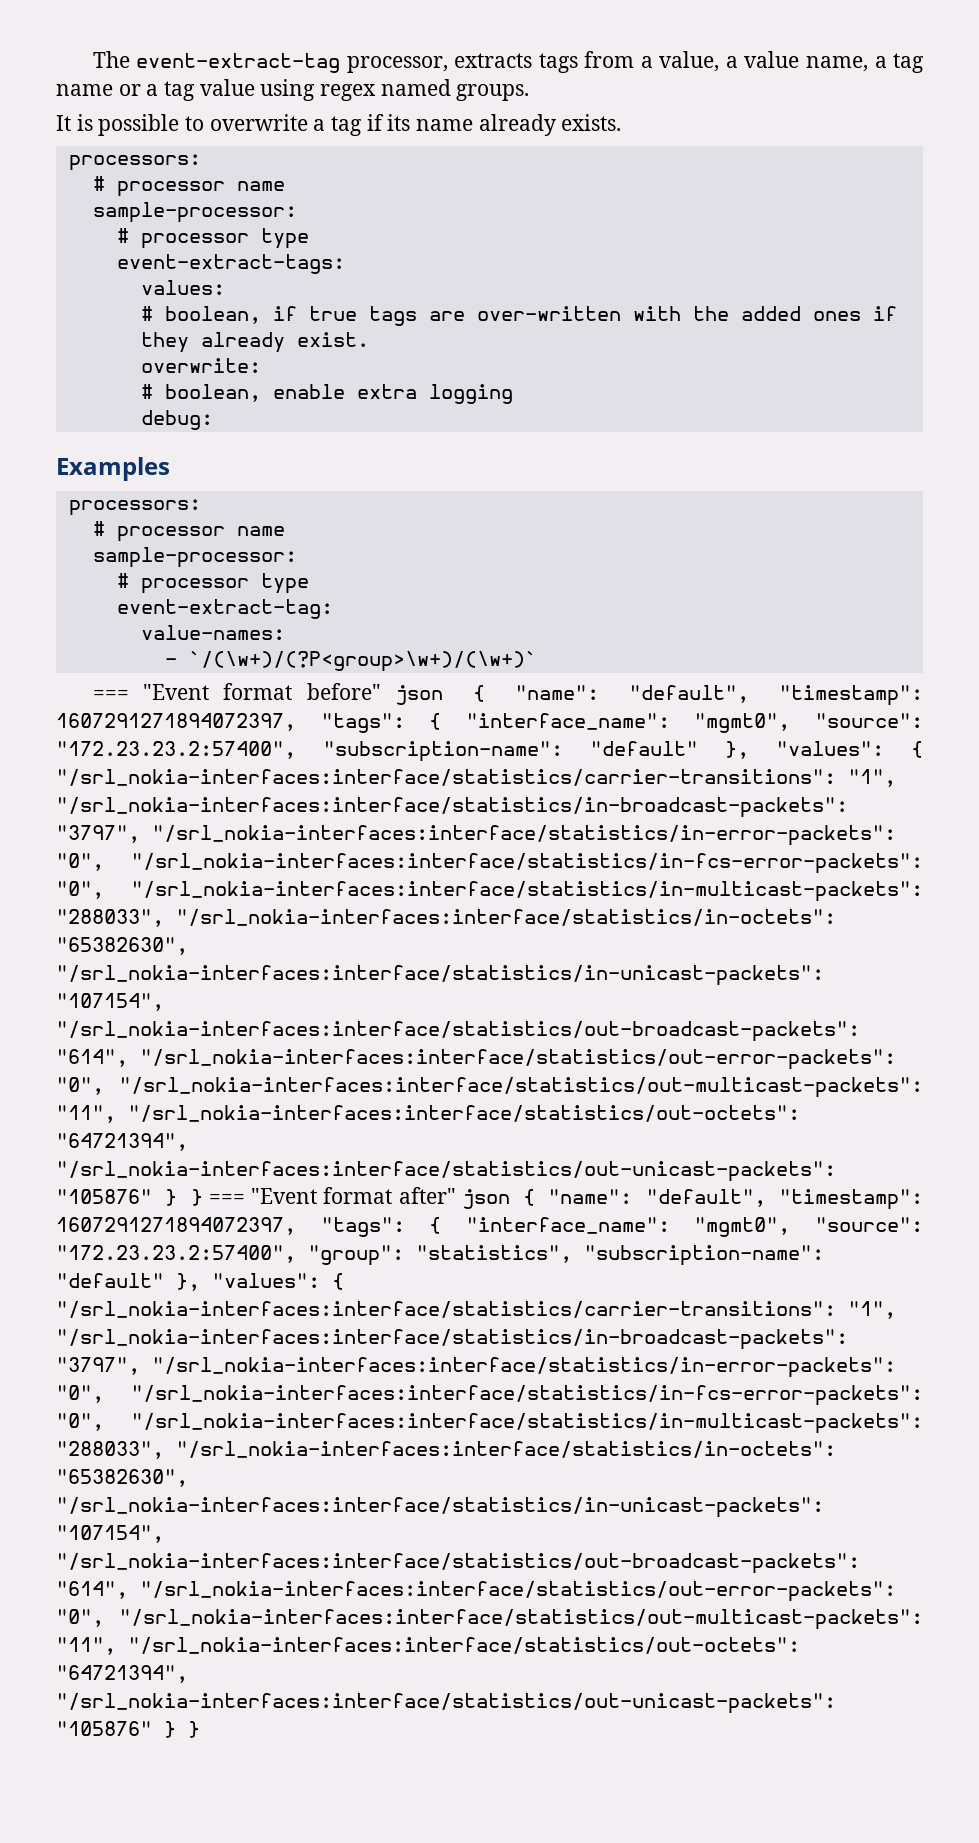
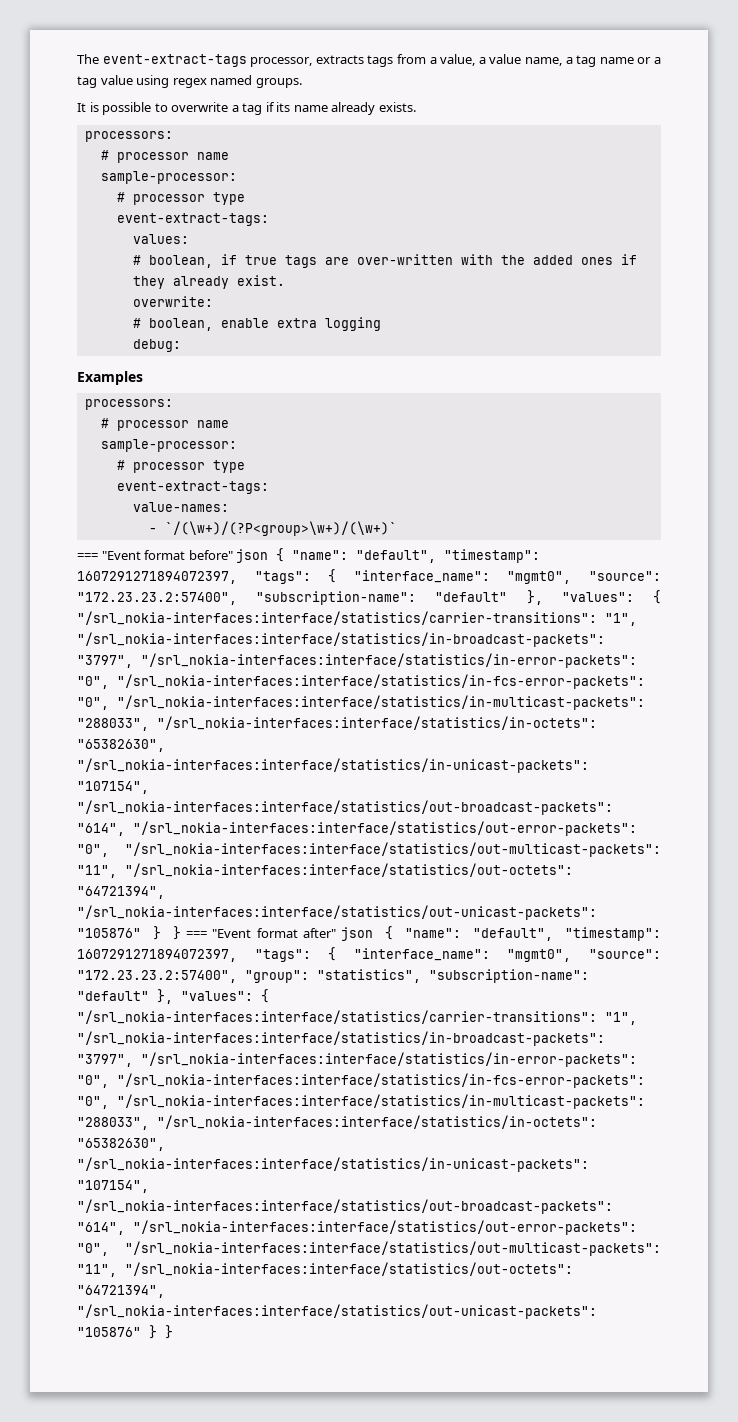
[136,53,341,73] event-extract-tag -> [102,54,247,67] event-extract-tags
[116,599,333,619] event-extract-tag: -> [116,481,269,494] event-extract-tags:

